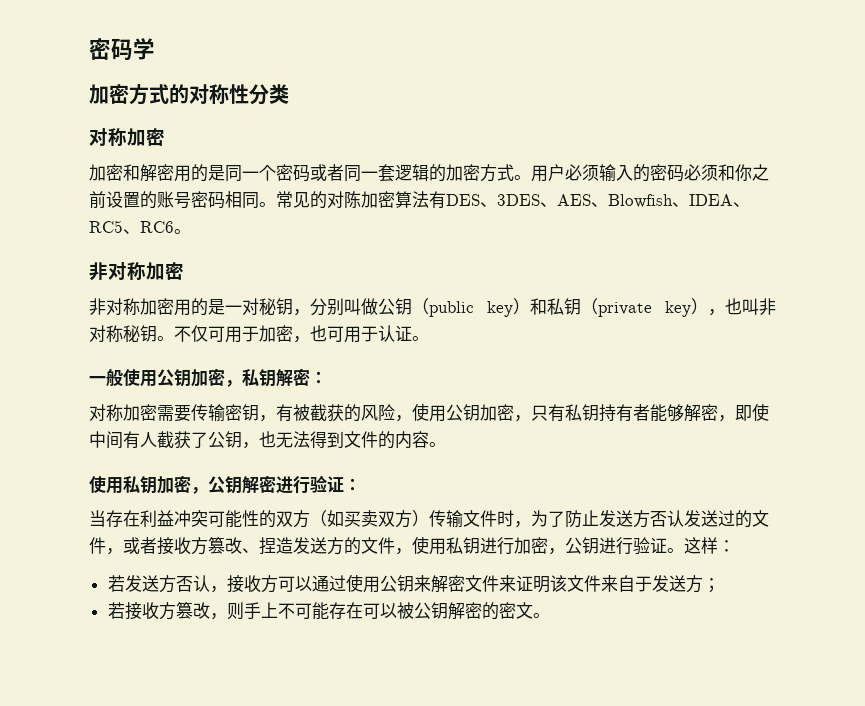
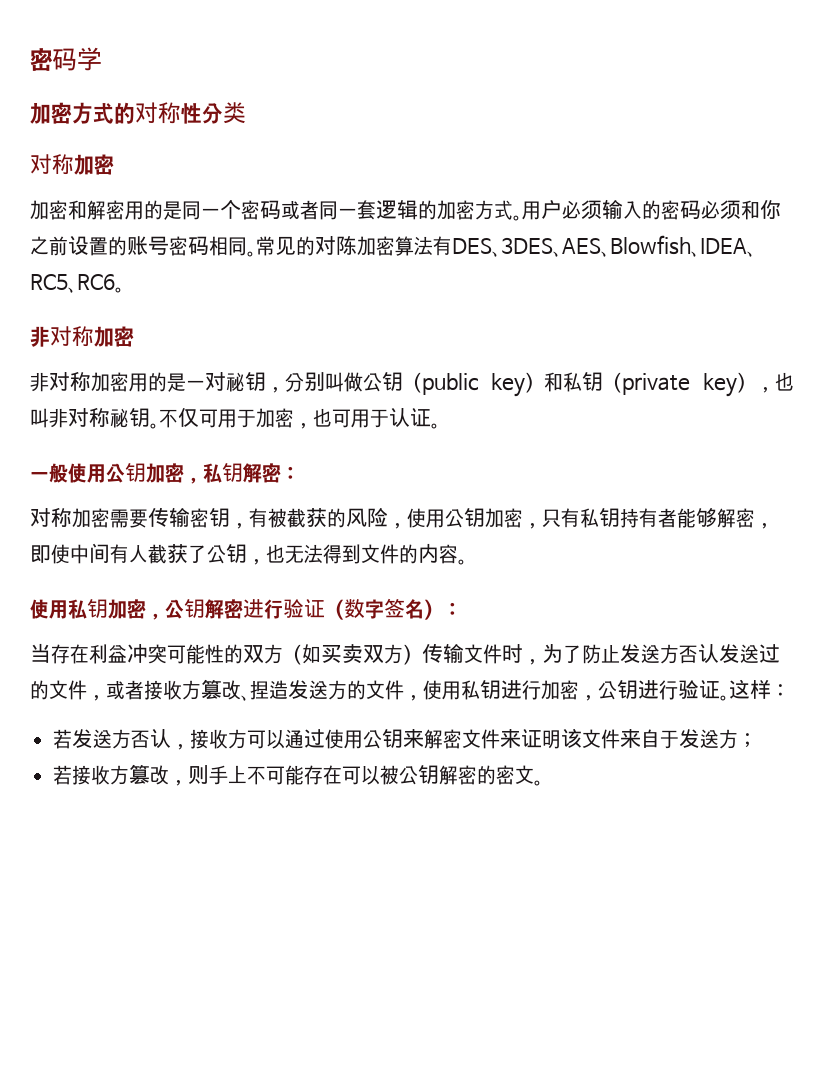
(344, 484) none -> [325,598,443,620] （数字签名）

